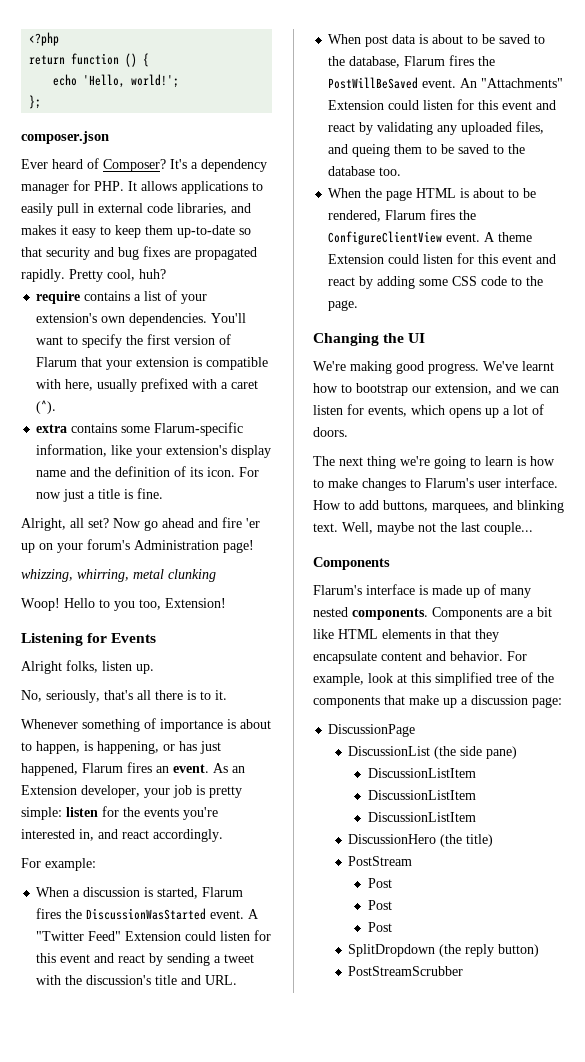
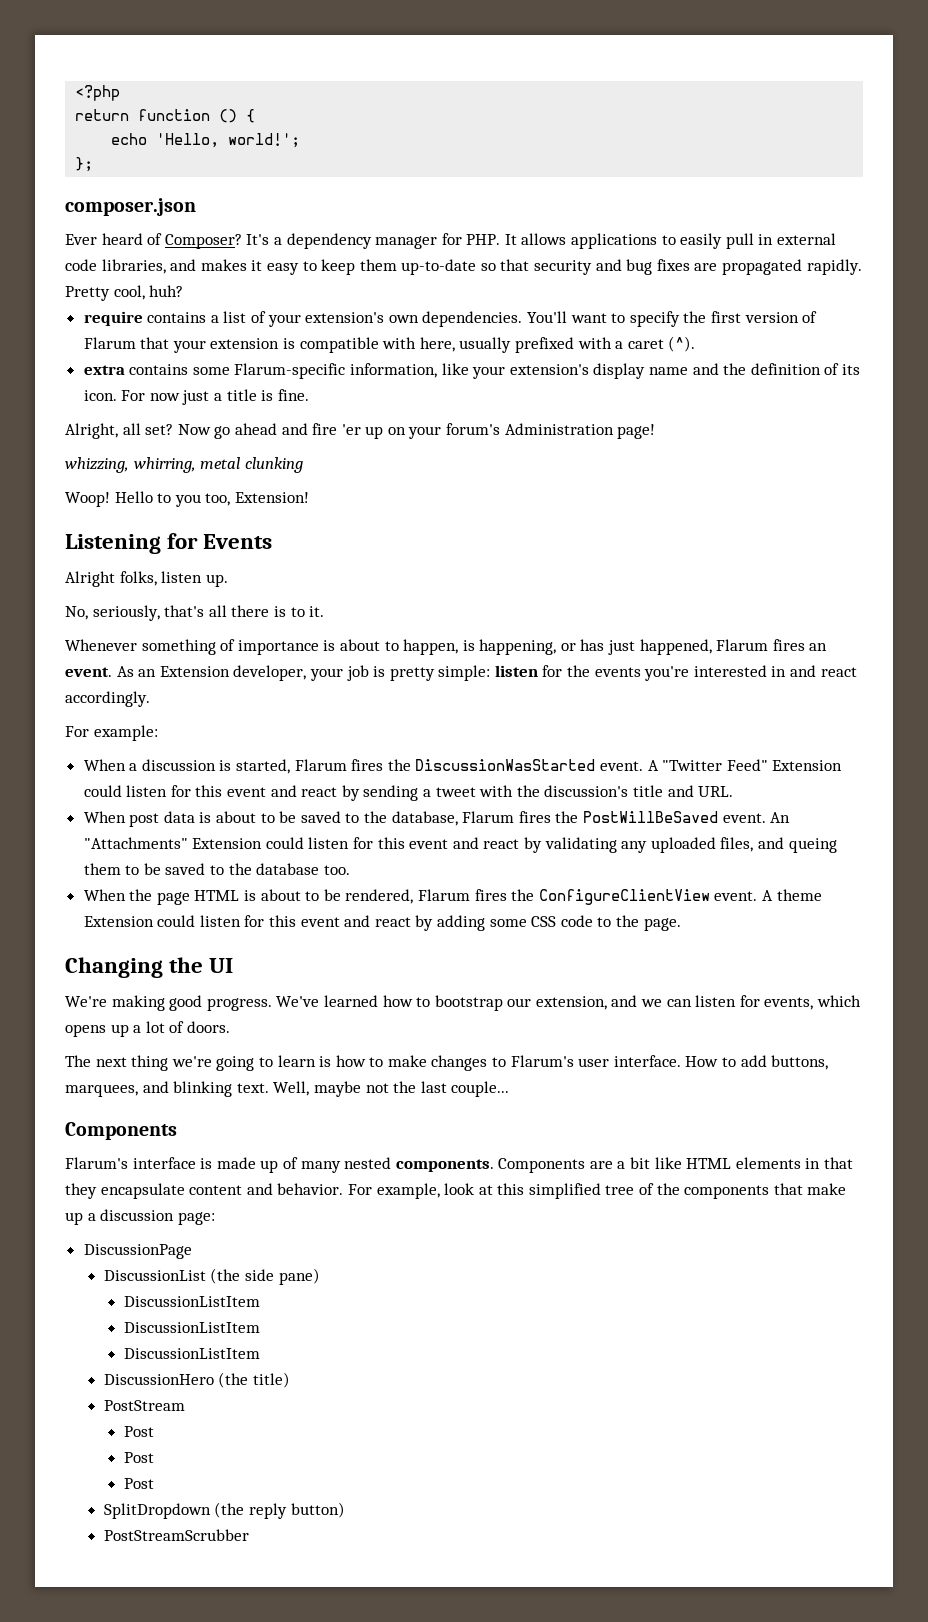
[79,829,94,841] in, -> [771,666,787,677] in
[522,361,554,371] learnt -> [323,995,378,1007] learned

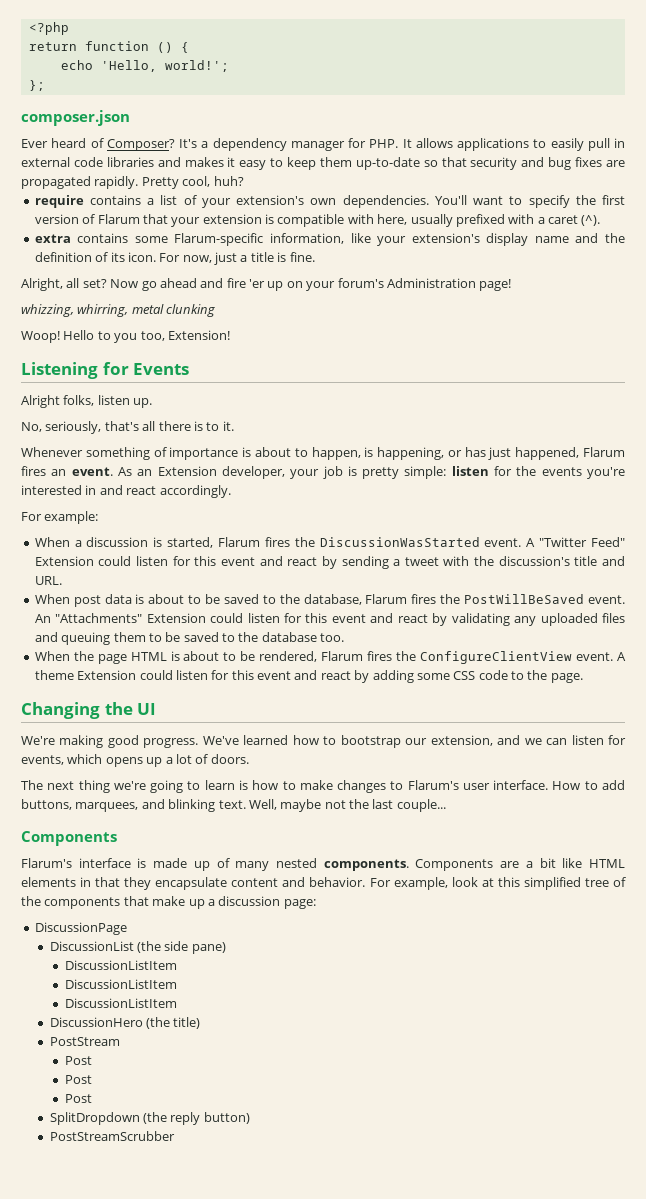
[101,259,166,274] libraries, -> [106,157,154,167] libraries
[149,393,180,401] now -> [182,255,212,263] now,
[720,837,837,853] files, and queing -> [601,613,625,623] [34,632,111,645] files and queuing

